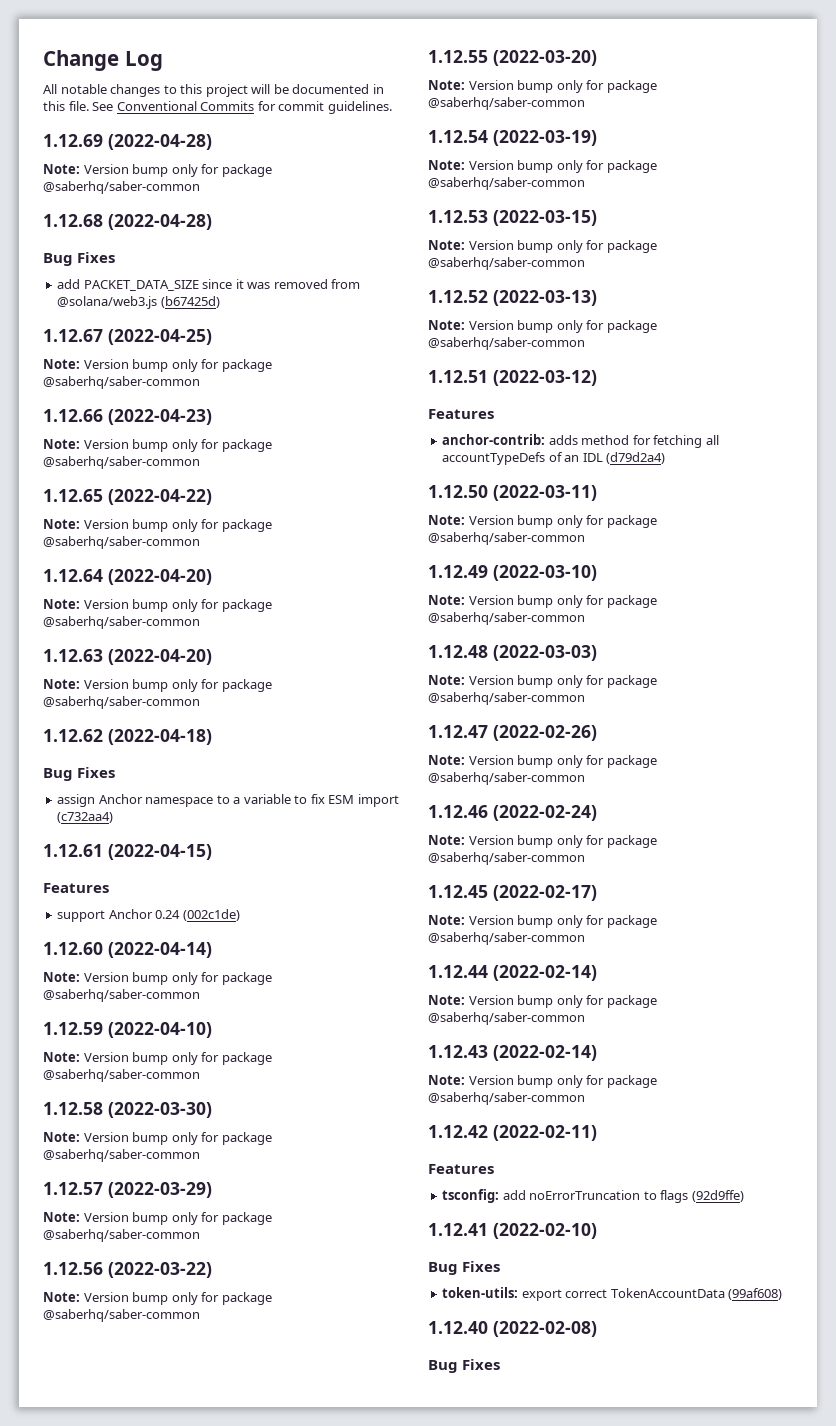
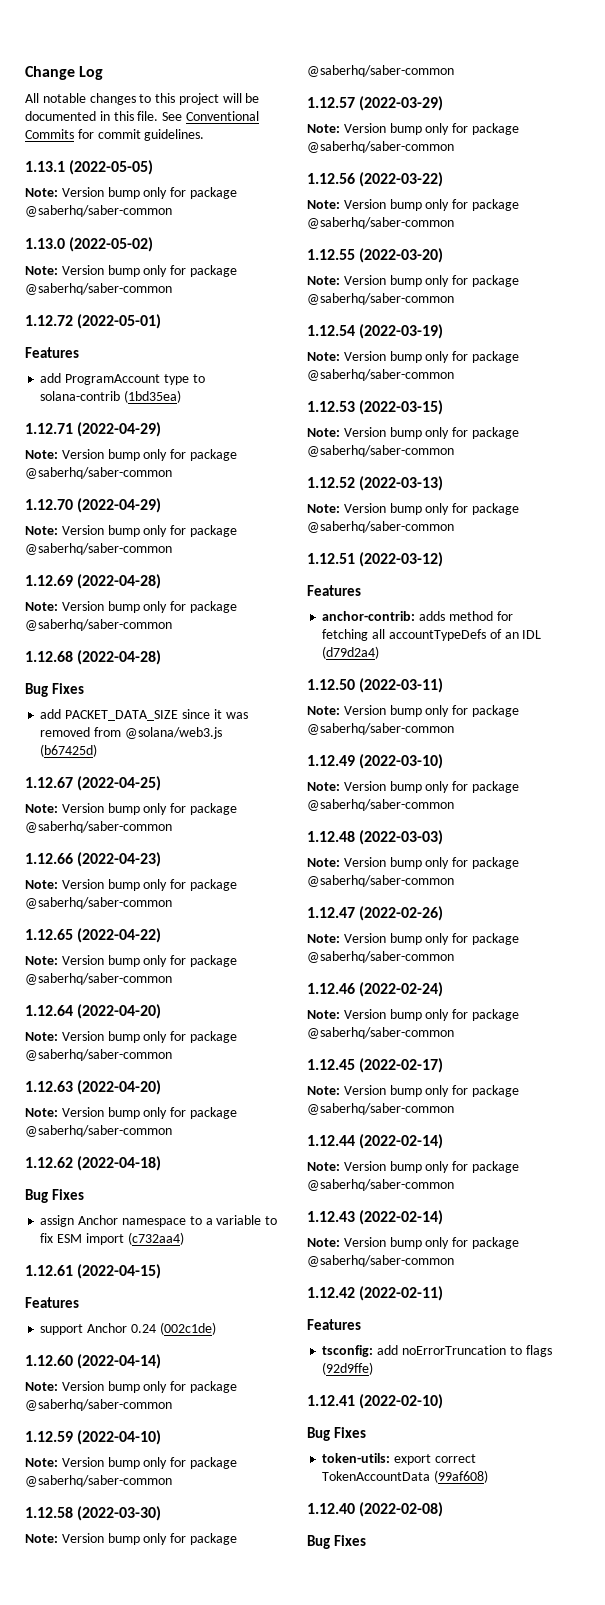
(392, 107) none -> [25,160,154,175] [25,187,237,199] [25,205,172,217] [25,237,154,252] [25,265,237,277] [25,283,172,295] [25,314,162,329] [25,347,79,358] [40,373,205,385] [40,390,182,403] [25,422,162,437] [25,449,237,461] [25,467,172,479] [25,498,162,513] [25,525,237,537] [25,543,172,555] // 1.13.1 (2022-05-05) // Note: Version bump only for package @saberhq/saber-common // 1.13.0 (2022-05-02) // Note: Version bump only for package @saberhq/saber-common // 1.12.72 (2022-05-01) // Features // add ProgramAccount type to solana-contrib (1bd35ea) // 1.12.71 (2022-04-29) // Note: Version bump only for package @saberhq/saber-common // 1.12.70 (2022-04-29) // Note: Version bump only for package @saberhq/saber-common

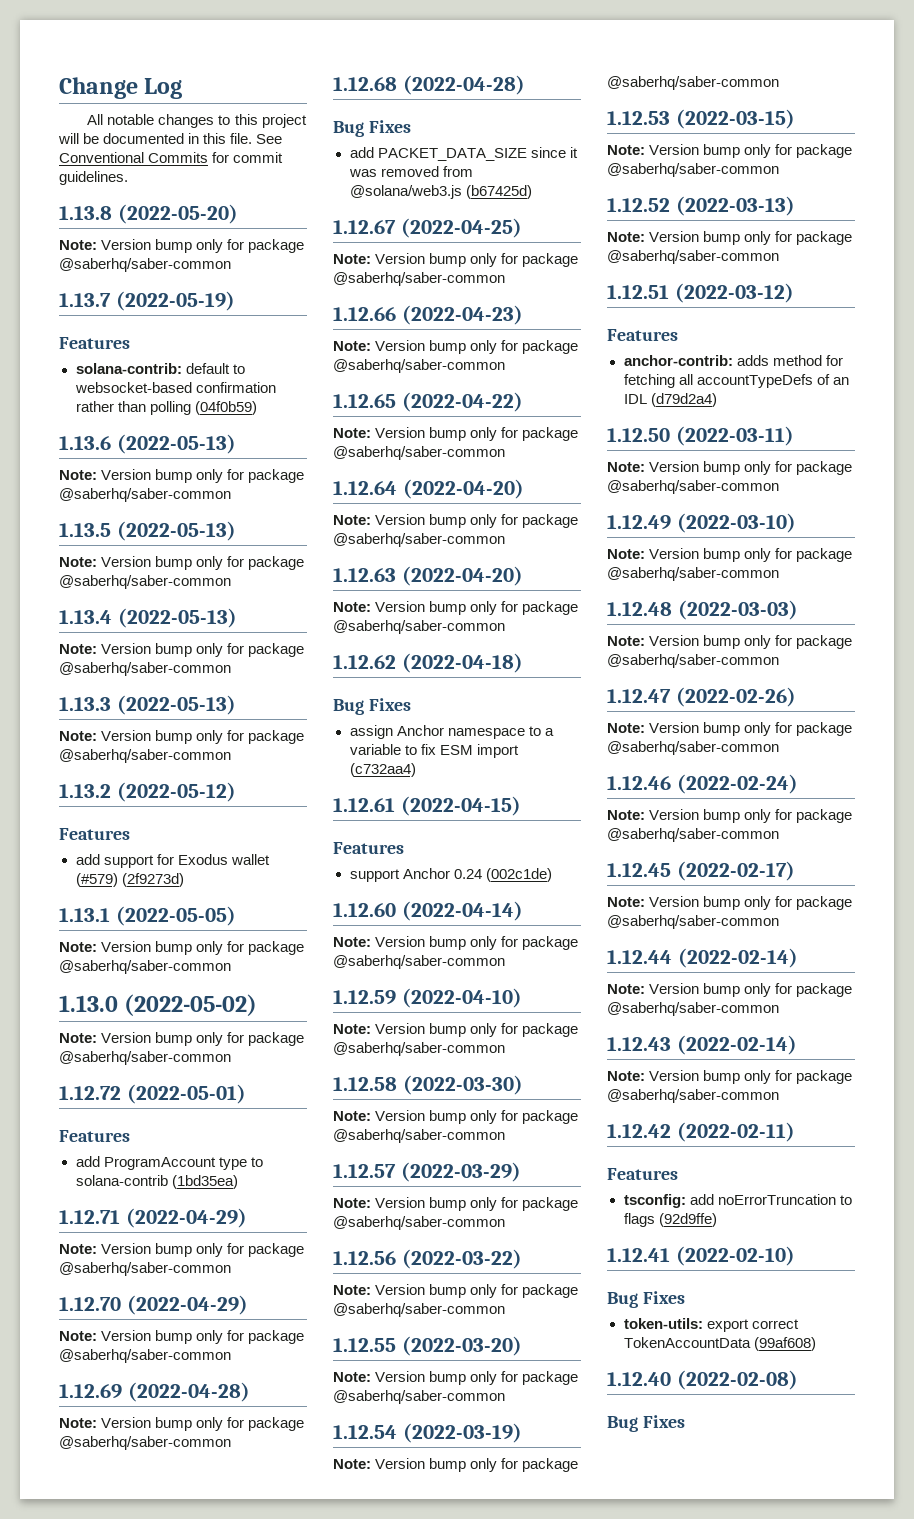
(205, 135) none -> [59,204,238,224] [59,239,305,253] [59,258,231,272] [59,291,235,311] [59,337,130,349] [75,363,245,374] [74,382,276,393] [75,401,257,415] [59,434,236,454] [59,469,305,483] [59,488,231,502] [59,521,236,541] [59,556,305,570] [59,575,231,589] [59,608,237,628] [59,643,305,657] [59,662,231,676] [59,695,236,715] [59,730,305,744] [59,749,231,763] [59,782,236,802] [59,828,130,840] [75,854,270,868] [75,873,184,887] // 1.13.8 (2022-05-20) // Note: Version bump only for package @saberhq/saber-common // 1.13.7 (2022-05-19) // Features // solana-contrib: default to websocket-based confirmation rather than polling (04f0b59) // 1.13.6 (2022-05-13) // Note: Version bump only for package @saberhq/saber-common // 1.13.5 (2022-05-13) // Note: Version bump only for package @saberhq/saber-common // 1.13.4 (2022-05-13) // Note: Version bump only for package @saberhq/saber-common // 1.13.3 (2022-05-13) // Note: Version bump only for package @saberhq/saber-common // 1.13.2 (2022-05-12) // Features // add support for Exodus wallet (#579) (2f9273d)

